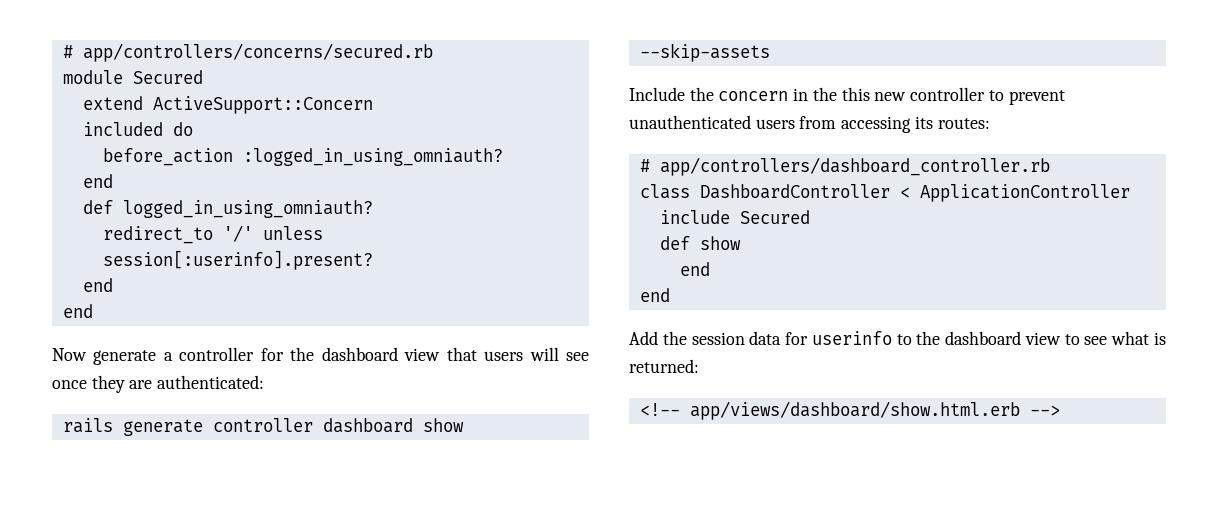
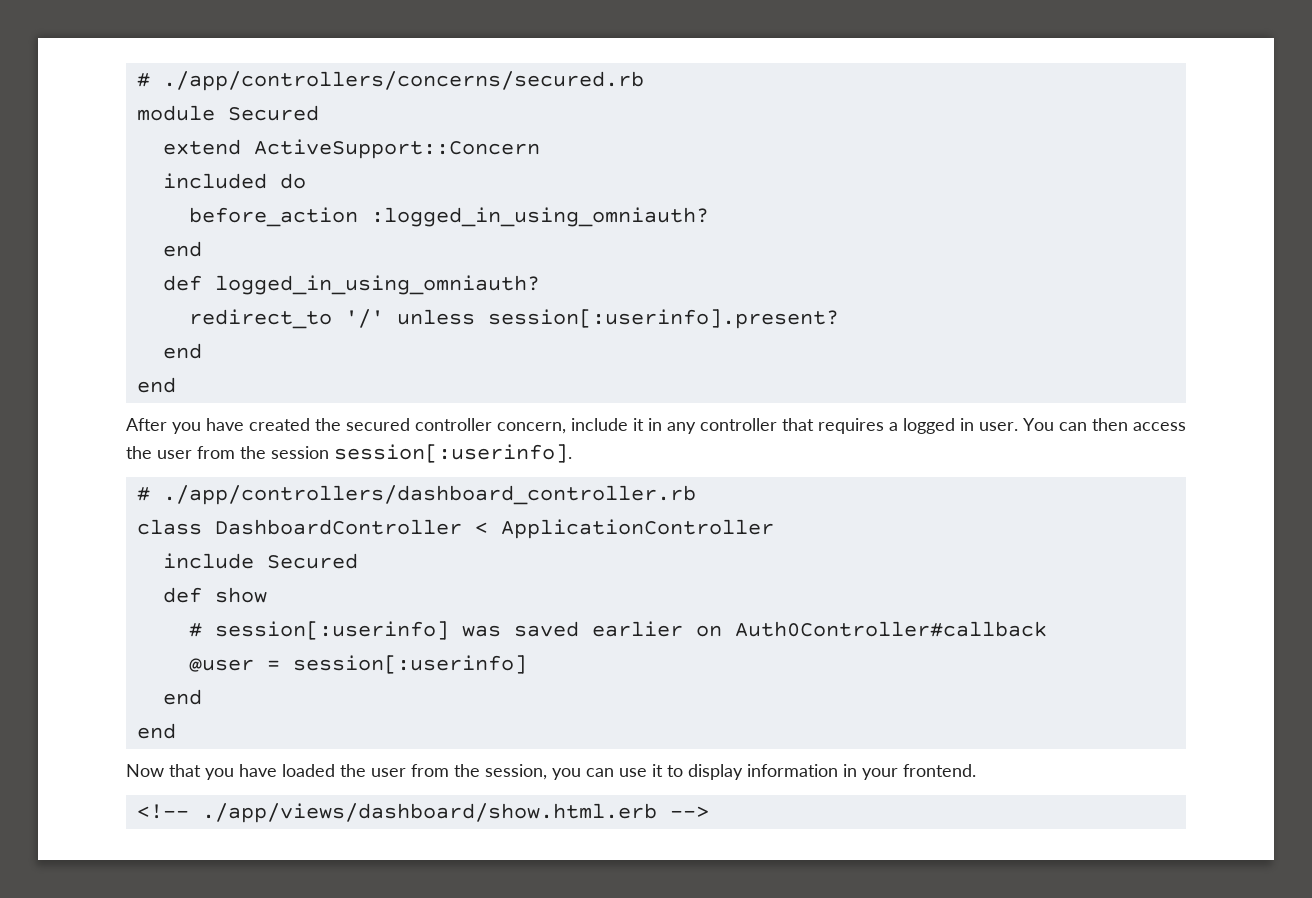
[62,43,433,62] # app/controllers/concerns/secured.rb -> [136,71,644,91] # ./app/controllers/concerns/secured.rb
[52,347,589,365] [52,375,265,393] [62,418,464,436] [639,43,770,62] [629,87,1065,105] [629,115,990,133] [639,157,1050,176] Now generate a controller for the dashboard view that users will see once they are authenticated: // rails generate controller dashboard show --skip-assets // Include the concern in the this new controller to prevent unauthenticated users from accessing its routes: // # app/controllers/dashboard_controller.rb -> [126,418,1186,434] [126,444,572,463] [136,485,696,505] After you have created the secured controller concern, include it in any controller that requires a logged in user. You can then access the user from the session session[:userinfo]. // # ./app/controllers/dashboard_controller.rb
[679,262,710,276] [639,288,670,302] [629,331,1166,345] [629,359,699,373] end // end // Add the session data for userinfo to the dashboard view to see what is returned: -> [188,621,1047,640] [188,655,527,674] [162,689,202,705] [136,723,176,739] [126,764,976,780] # session[:userinfo] was saved earlier on Auth0Controller#callback // @user = session[:userinfo] // end // end // Now that you have loaded the user from the session, you can use it to display information in your frontend.
[689,401,1020,420] app/views/dashboard/show.html.erb -> [201,803,657,823] ./app/views/dashboard/show.html.erb

